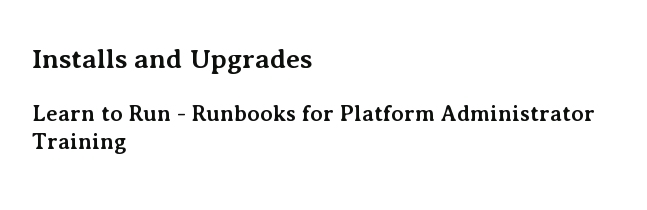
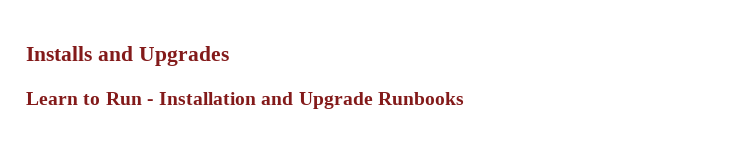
[192,105,595,121] [32,133,126,154] Runbooks for Platform Administrator Training -> [159,92,464,109] Installation and Upgrade Runbooks

